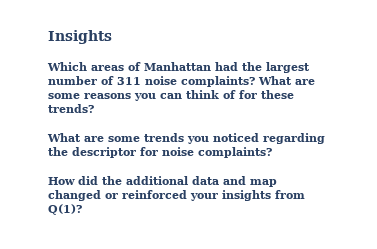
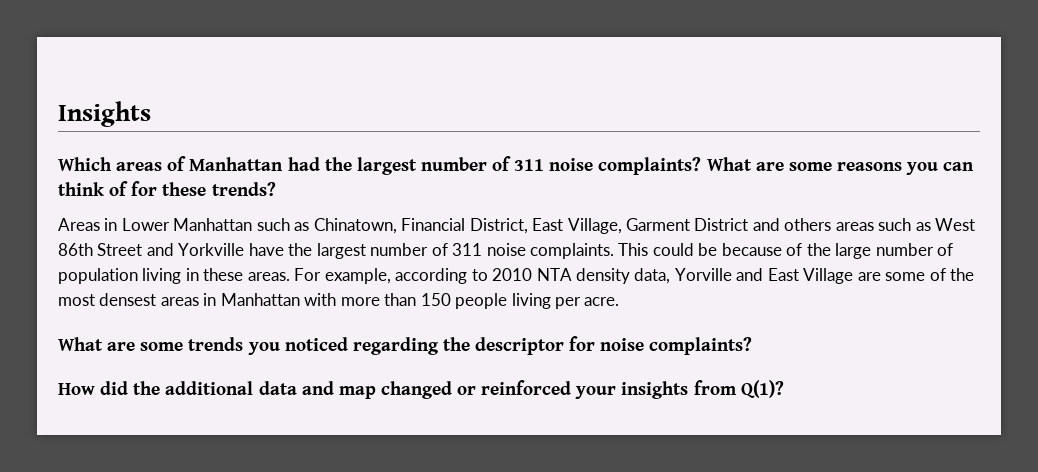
(94, 108) none -> [58,218,976,234] [58,243,954,259] [58,268,975,284] [58,293,620,309] // Areas in Lower Manhattan such as Chinatown, Financial District, East Village, Garment District and others areas such as West 86th Street and Yorkville have the largest number of 311 noise complaints. This could be because of the large number of population living in these areas. For example, according to 2010 NTA density data, Yorville and East Village are some of the most densest areas in Manhattan with more than 150 people living per acre.

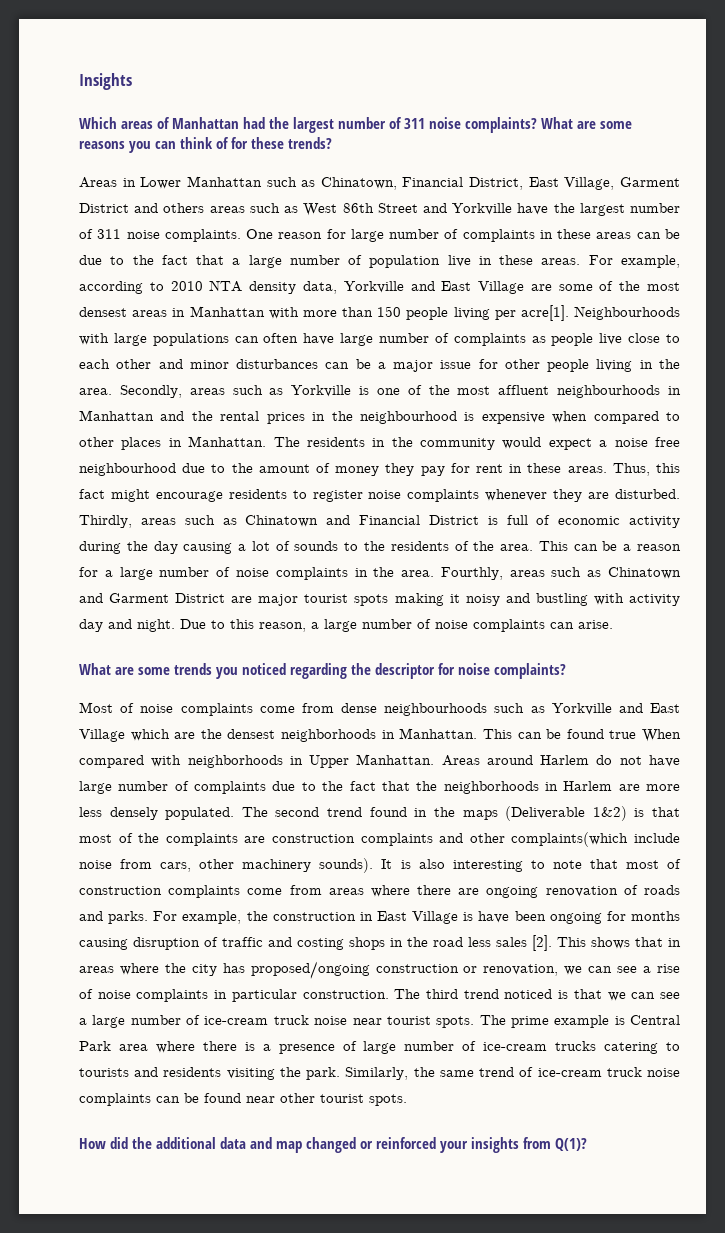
[618,243,831,256] This could be because of the -> [246,229,680,242] [79,255,241,265] One reason for large number of complaints in these areas can be due to the fact that a
[142,268,182,284] living -> [447,255,471,267] live
[674,268,732,281] Yorville -> [343,281,404,293] Yorkville
[584,297,620,306] acre. -> [520,305,681,321] [79,333,680,346] [79,359,680,372] [79,385,681,398] [79,410,680,424] [79,436,680,450] [79,463,680,476] [79,489,681,502] [79,515,680,528] [79,541,681,554] [79,567,681,580] [79,593,681,606] [79,619,613,632] acre[1]. Neighbourhoods with large populations can often have large number of complaints as people live close to each other and minor disturbances can be a major issue for other people living in the area. Secondly, areas such as Yorkville is one of the most affluent neighbourhoods in Manhattan and the rental prices in the neighbourhood is expensive when compared to other places in Manhattan. The residents in the community would expect a noise free neighbourhood due to the amount of money they pay for rent in these areas. Thus, this fact might encourage residents to register noise complaints whenever they are disturbed. Thirdly, areas such as Chinatown and Financial District is full of economic activity during the day causing a lot of sounds to the residents of the area. This can be a reason for a large number of noise complaints in the area. Fourthly, areas such as Chinatown and Garment District are major tourist spots making it noisy and bustling with activity day and night. Due to this reason, a large number of noise complaints can arise.
(753, 346) none -> [79,702,680,716] [79,728,682,742] [79,754,680,768] [79,781,680,794] [79,806,681,821] [79,832,681,847] [79,858,681,873] [79,885,680,898] [79,911,680,924] [79,935,681,951] [79,961,680,979] [79,989,680,1002] [79,1015,680,1028] [79,1041,680,1054] [79,1067,680,1080] [79,1093,407,1106] // Most of noise complaints come from dense neighbourhoods such as Yorkville and East Village which are the densest neighborhoods in Manhattan. This can be found true When compared with neighborhoods in Upper Manhattan. Areas around Harlem do not have large number of complaints due to the fact that the neighborhoods in Harlem are more less densely populated. The second trend found in the maps (Deliverable 1&2) is that most of the complaints are construction complaints and other complaints(which include noise from cars, other machinery sounds). It is also interesting to note that most of construction complaints come from areas where there are ongoing renovation of roads and parks. For example, the construction in East Village is have been ongoing for months causing disruption of traffic and costing shops in the road less sales [2]. This shows that in areas where the city has proposed/ongoing construction or renovation, we can see a rise of noise complaints in particular construction. The third trend noticed is that we can see a large number of ice-cream truck noise near tourist spots. The prime example is Central Park area where there is a presence of large number of ice-cream trucks catering to tourists and residents visiting the park. Similarly, the same trend of ice-cream truck noise complaints can be found near other tourist spots.

